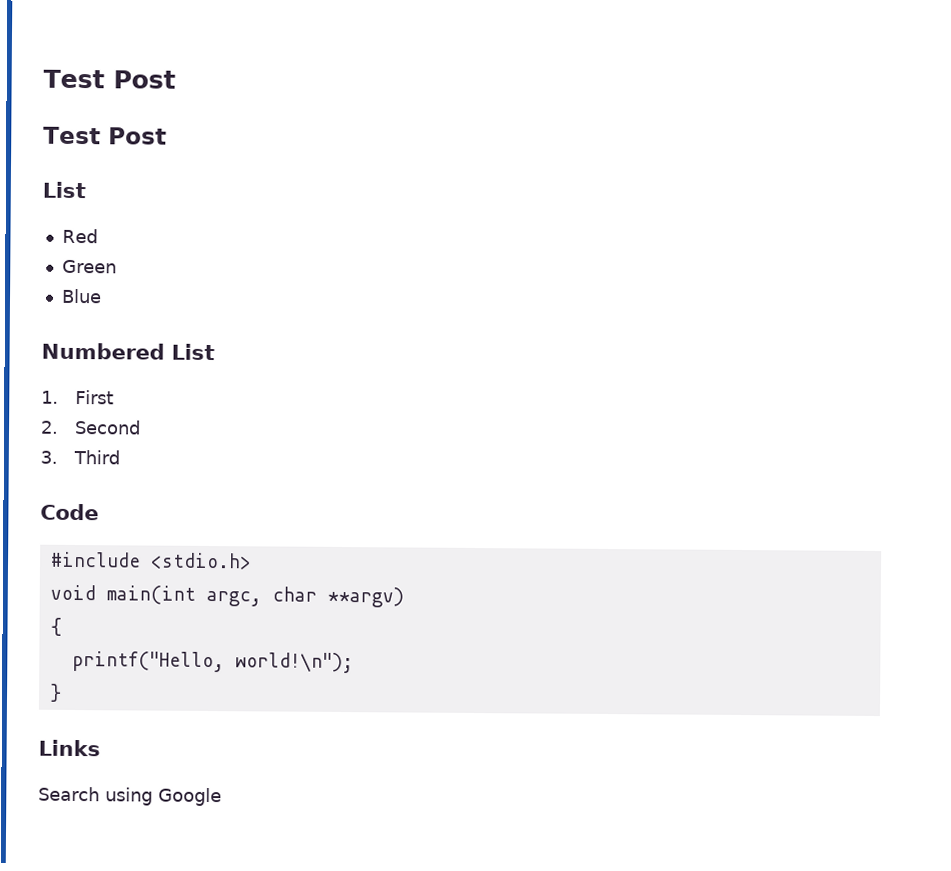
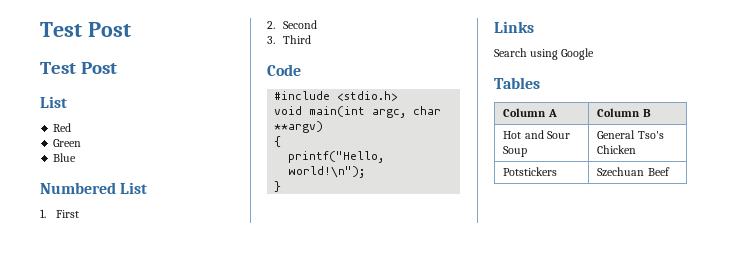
(222, 797) none -> [494,77,540,89] [503,108,557,117] [597,108,651,117] [503,130,570,139] [503,146,528,157] [597,130,664,139] [597,145,637,154] [503,167,558,176] [597,167,670,177] // Tables // Column A | Column B // Hot and Sour Soup | General Tso's Chicken // Potstickers | Szechuan Beef

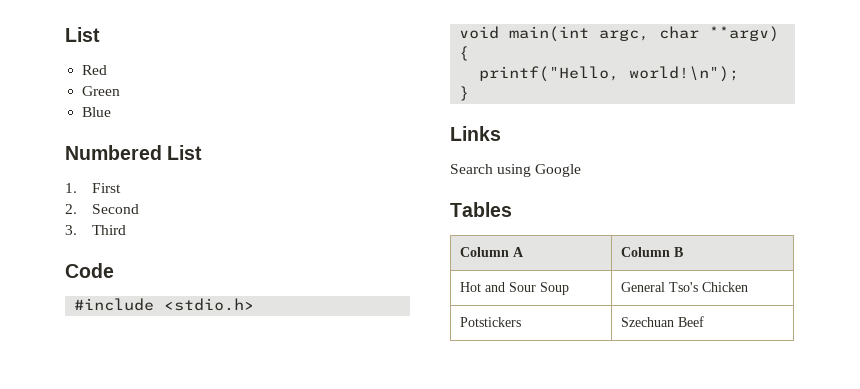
[40,22,131,37] [40,62,117,74] Test Post // Test Post // -> (65, 34) none

